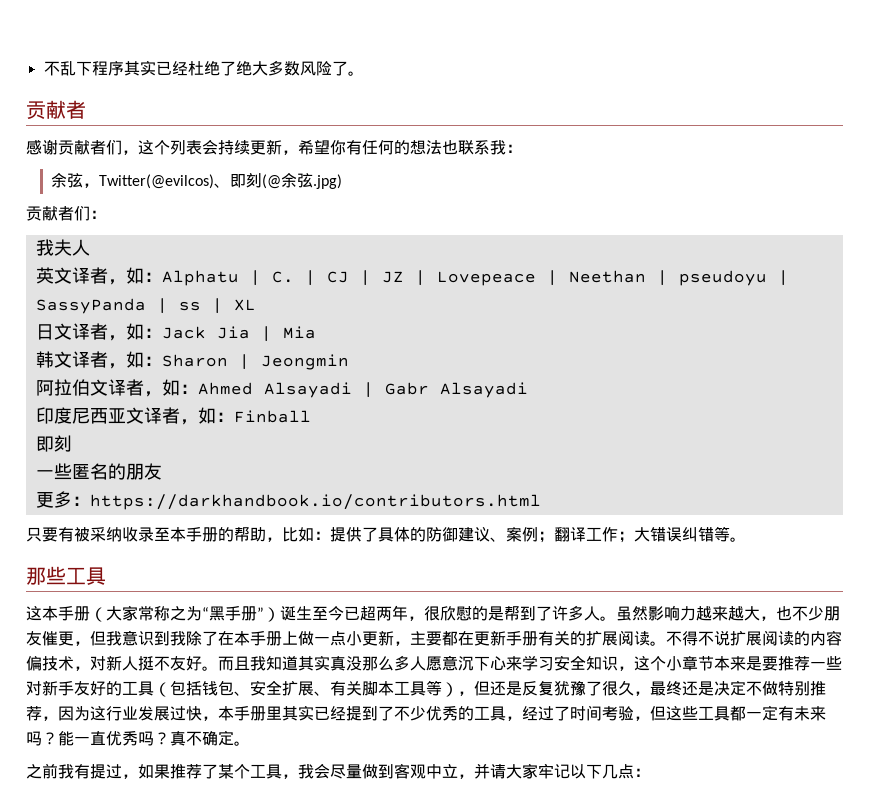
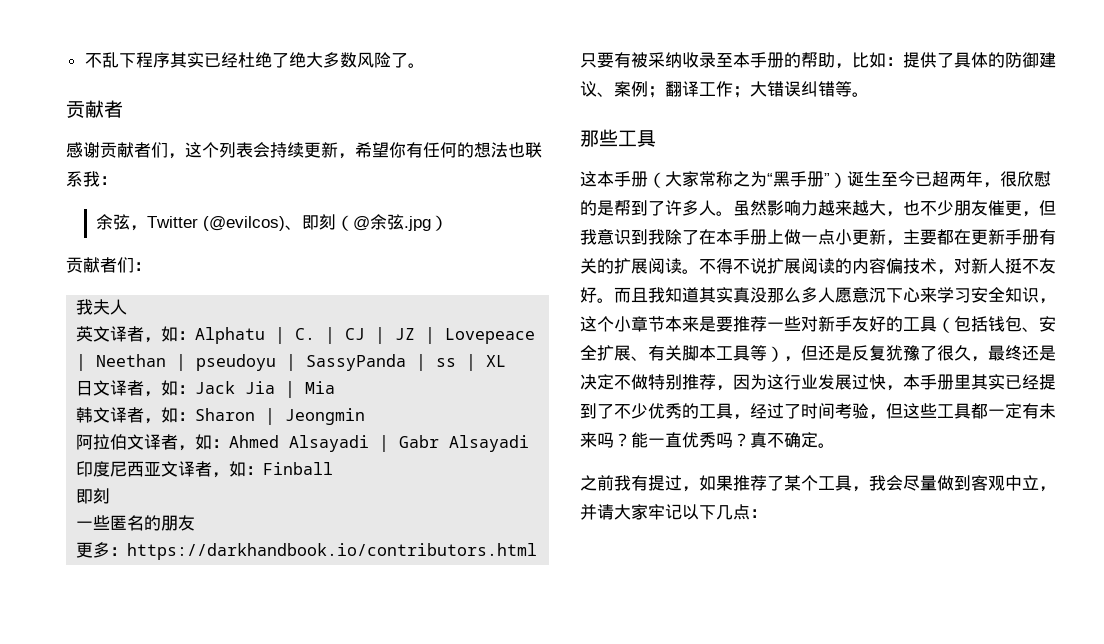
[99,173,343,189] Twitter(@evilcos)、即刻(@余弦.jpg) -> [147,214,449,231] Twitter (@evilcos)、即刻（@余弦.jpg）

